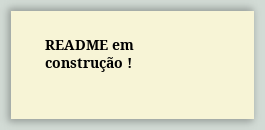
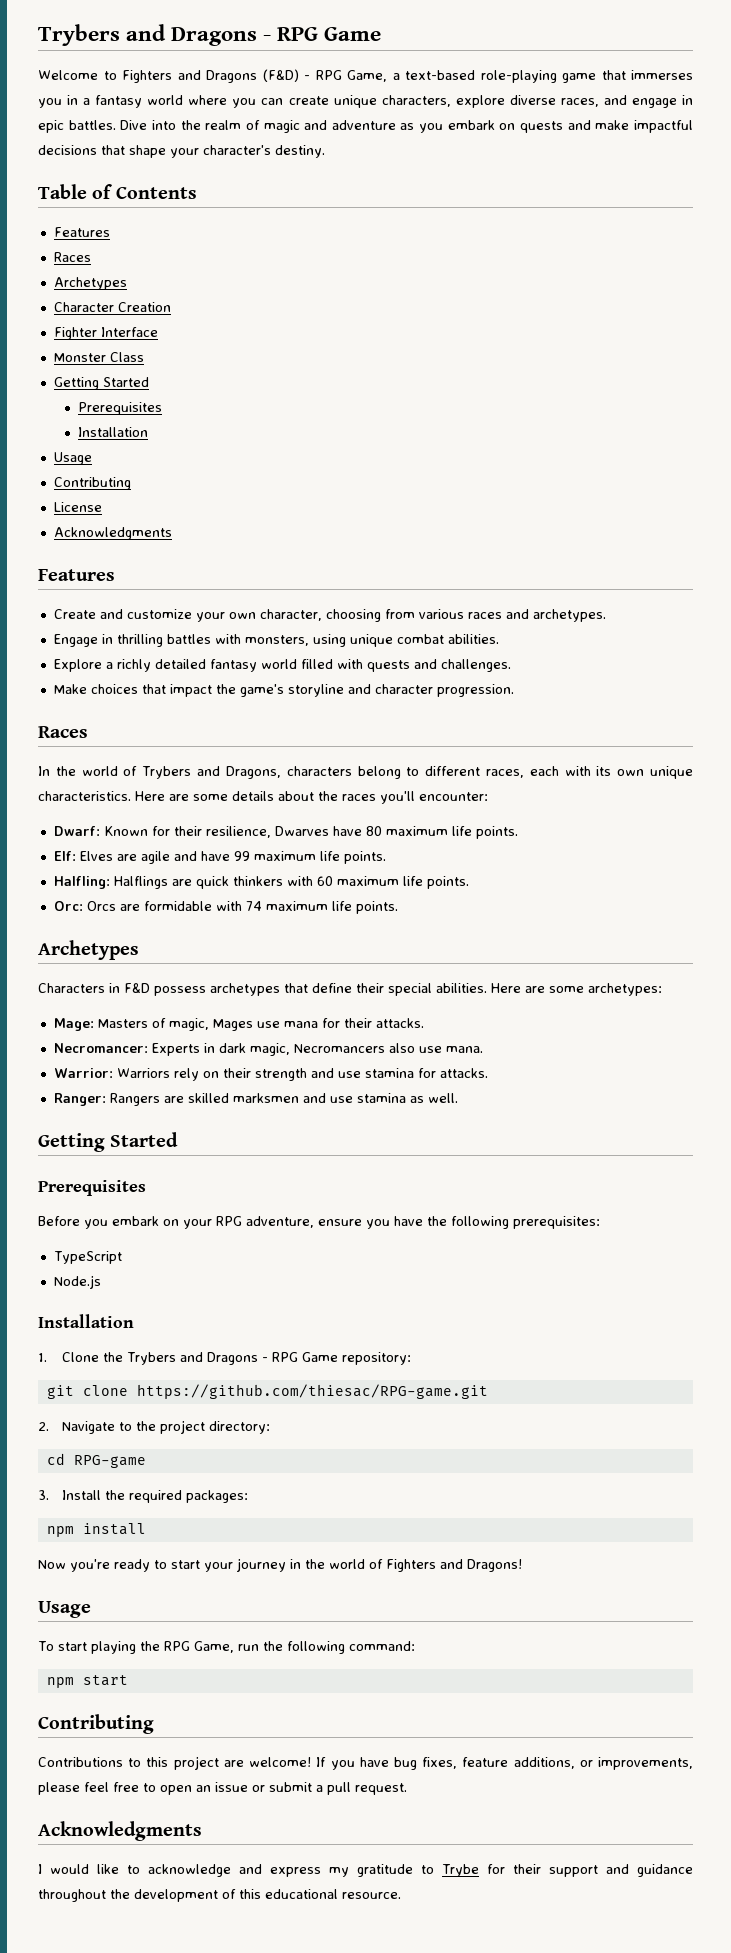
[45,40,134,50] [45,57,132,72] README em construção ! -> [38,24,382,46] [38,69,693,83] [38,95,693,108] [38,120,693,133] [38,145,325,158] [38,184,197,199] [53,227,110,237] [53,252,91,262] [53,277,127,290] [53,302,171,312] [53,327,158,340] [53,352,144,362] [53,377,149,390] [78,402,163,415] [78,427,149,437] [53,452,92,465] [53,477,131,490] [53,502,102,512] [53,527,172,540] [38,569,115,581] [53,609,606,622] [53,634,499,647] [53,659,511,672] [53,684,514,697] [38,726,88,738] [38,766,693,779] [38,791,488,804] [53,826,518,839] [53,851,386,864] [53,876,469,889] [53,901,398,914] [38,940,139,960] [38,983,662,996] [53,1018,424,1031] [53,1043,483,1056] [53,1068,488,1081] [53,1093,458,1106] [38,1132,179,1152] [38,1180,146,1196] [38,1216,600,1229] [53,1251,122,1264] [53,1275,101,1289] [38,1314,134,1328] [38,1352,412,1365] [46,1384,488,1399] [38,1420,271,1434] [46,1453,146,1468] [38,1490,249,1503] [46,1523,146,1537] [38,1558,522,1572] [38,1601,91,1618] [38,1641,415,1654] [46,1675,128,1688] [38,1714,154,1734] [38,1756,693,1770] [38,1782,407,1795] [38,1821,202,1841] [38,1864,693,1877] [38,1889,401,1902] Trybers and Dragons - RPG Game // Welcome to Fighters and Dragons (F&D) - RPG Game, a text-based role-playing game that immerses you in a fantasy world where you can create unique characters, explore diverse races, and engage in epic battles. Dive into the realm of magic and adventure as you embark on quests and make impactful decisions that shape your character's destiny. // Table of Contents // Features // Races // Archetypes // Character Creation // Fighter Interface // Monster Class // Getting Started // Prerequisites // Installation // Usage // Contributing // License // Acknowledgments // Features // Create and customize your own character, choosing from various races and archetypes. // Engage in thrilling battles with monsters, using unique combat abilities. // Explore a richly detailed fantasy world filled with quests and challenges. // Make choices that impact the game's storyline and character progression. // Races // In the world of Trybers and Dragons, characters belong to different races, each with its own unique characteristics. Here are some details about the races you'll encounter: // Dwarf: Known for their resilience, Dwarves have 80 maximum life points. // Elf: Elves are agile and have 99 maximum life points. // Halfling: Halflings are quick thinkers with 60 maximum life points. // Orc: Orcs are formidable with 74 maximum life points. // Archetypes // Characters in F&D possess archetypes that define their special abilities. Here are some archetypes: // Mage: Masters of magic, Mages use mana for their attacks. // Necromancer: Experts in dark magic, Necromancers also use mana. // Warrior: Warriors rely on their strength and use stamina for attacks. // Ranger: Rangers are skilled marksmen and use stamina as well. // Getting Started // Prerequisites // Before you embark on your RPG adventure, ensure you have the following prerequisites: // TypeScript // Node.js // Installation // 1. Clone the Trybers and Dragons - RPG Game repository: // git clone https://github.com/thiesac/RPG-game.git // 2. Navigate to the project directory: // cd RPG-game // 3. Install the required packages: // npm install // Now you're ready to start your journey in the world of Fighters and Dragons! // Usage // To start playing the RPG Game, run the following command: // npm start // Contributing // Contributions to this project are welcome! If you have bug fixes, feature additions, or improvements, please feel free to open an issue or submit a pull request. // Acknowledgments // I would like to acknowledge and express my gratitude to Trybe for their support and guidance throughout the development of this educational resource.

